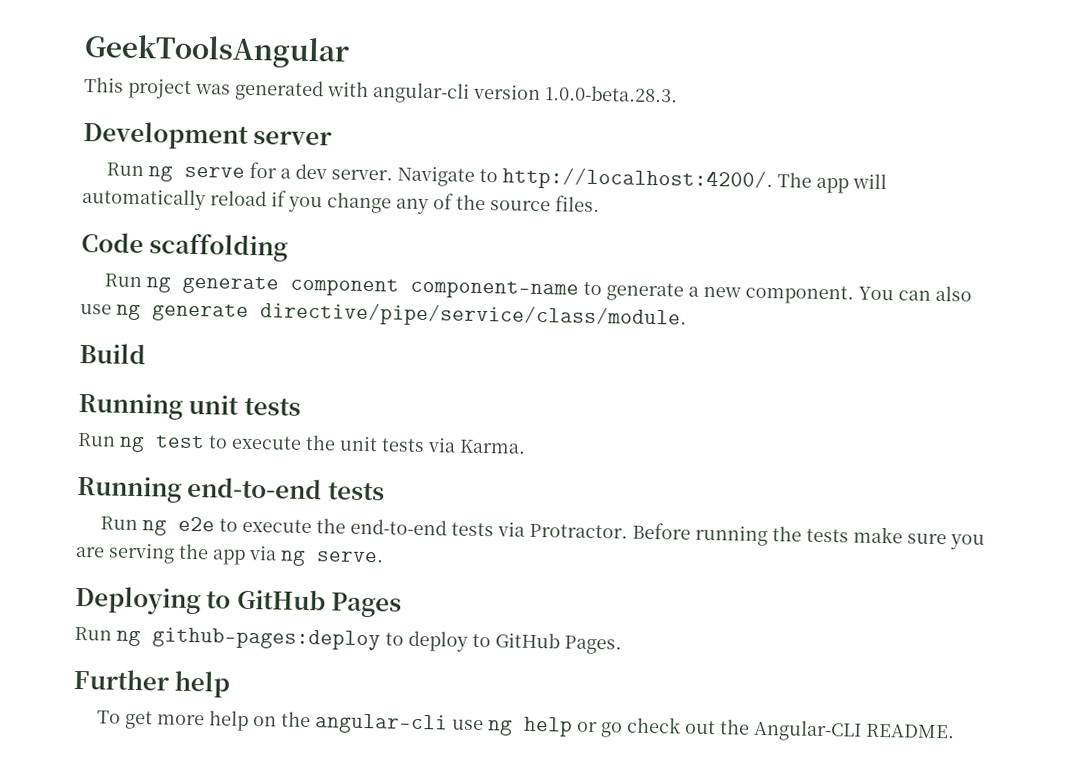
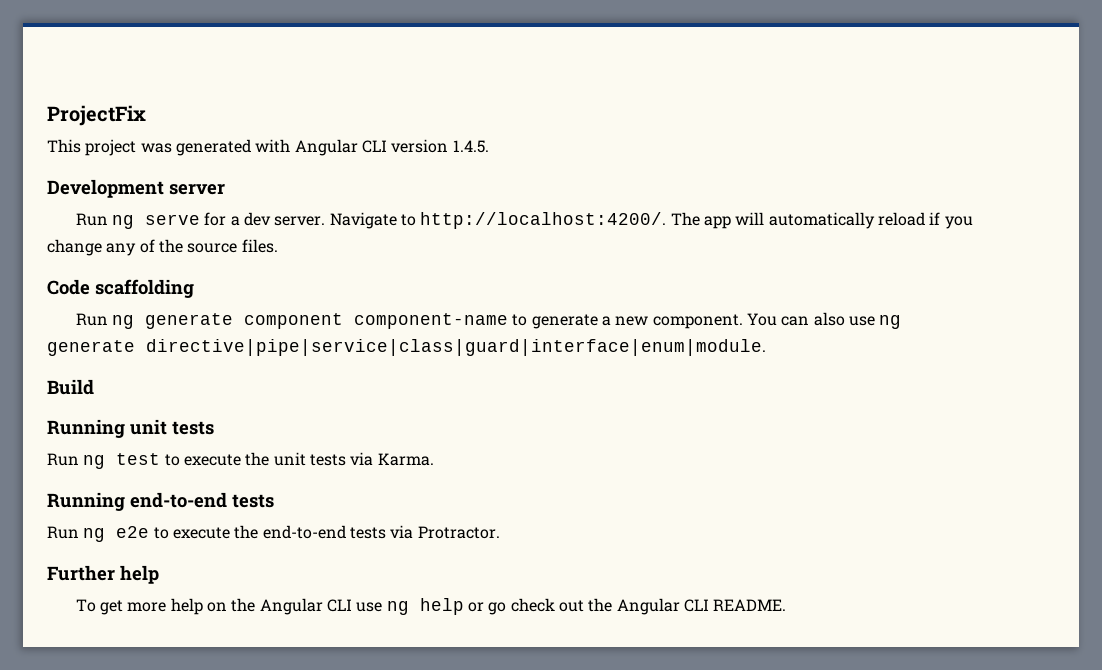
[84,34,350,69] GeekToolsAngular -> [47,105,146,126] ProjectFix
[372,82,678,104] angular-cli version 1.0.0-beta.28.3. -> [294,139,489,156] Angular CLI version 1.4.5.
[260,301,687,330] directive/pipe/service/class/module. -> [146,339,766,356] directive|pipe|service|class|guard|interface|enum|module.
[631,522,985,550] [76,542,384,566] [75,585,403,618] [74,626,622,655] Before running the tests make sure you are serving the app via ng serve. // Deploying to GitHub Pages // Run ng github-pages:deploy to deploy to GitHub Pages. -> (500, 532) none
[313,713,448,735] angular-cli -> [259,598,352,615] Angular CLI
[752,719,862,742] Angular-CLI -> [616,598,709,615] Angular CLI

